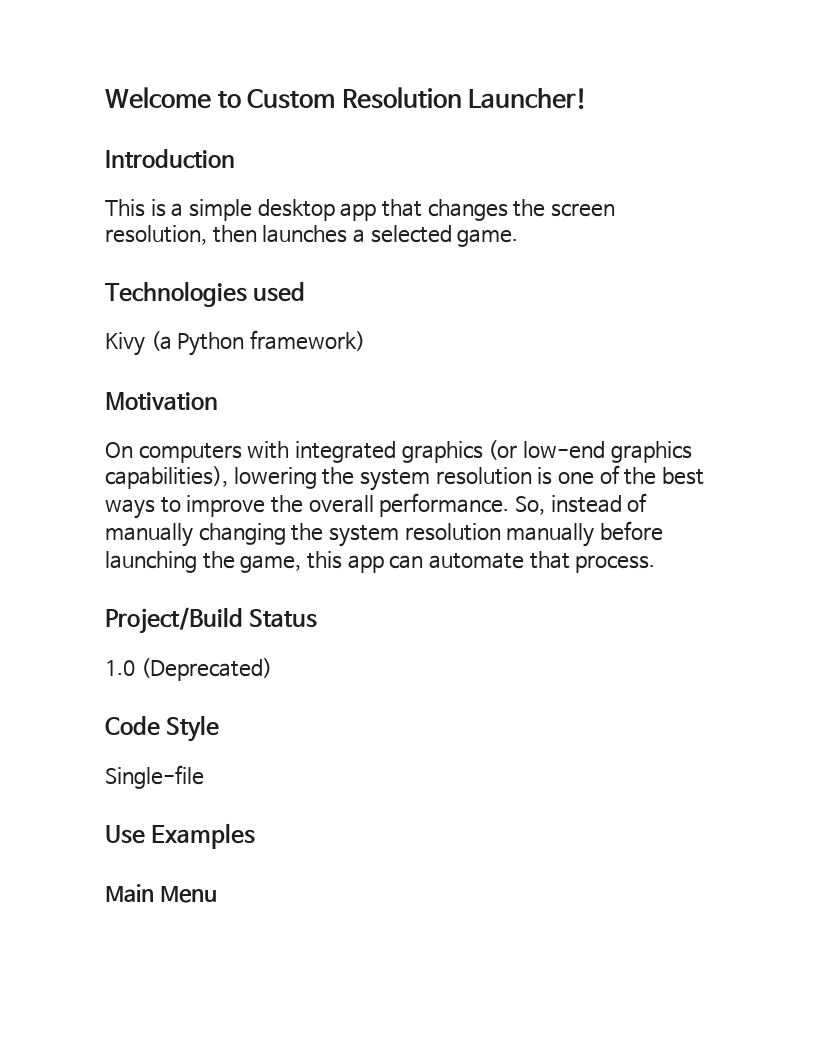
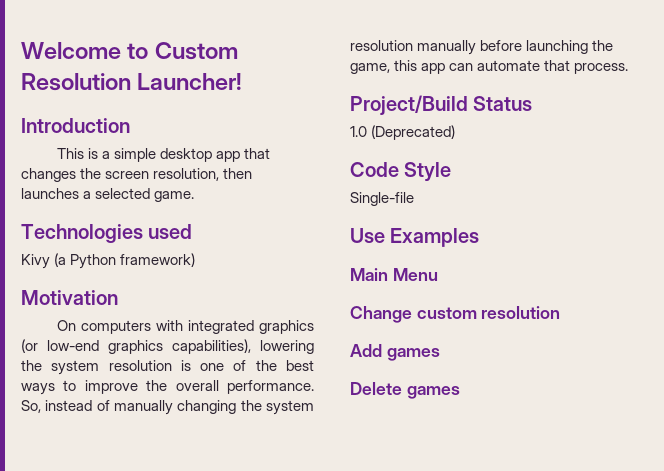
(217, 894) none -> [350,306,561,323] [350,344,440,361] [350,382,460,399] // Change custom resolution // Add games // Delete games

